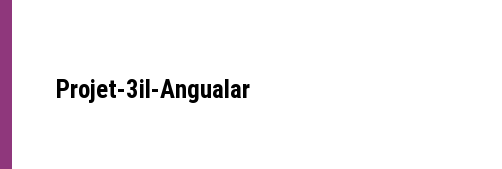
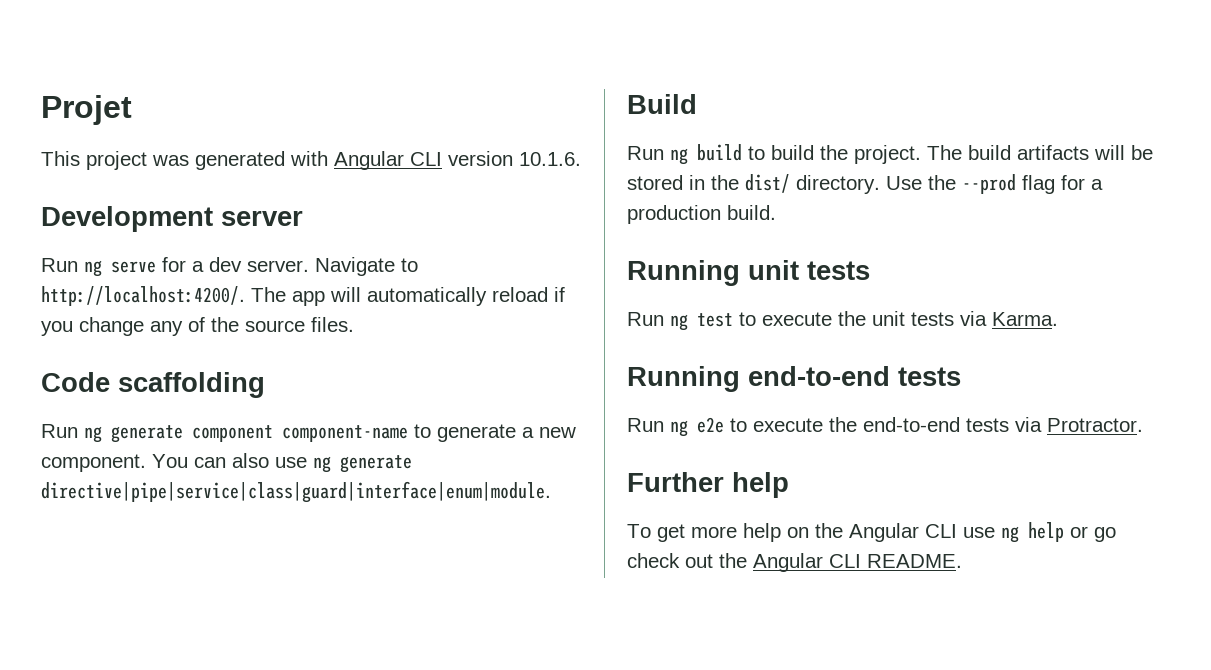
[56,79,250,103] Projet-3il-Angualar -> [41,95,132,125] [41,151,581,170] [41,206,303,232] [41,257,418,277] [41,286,565,306] [41,317,354,336] [41,372,265,398] [41,424,576,443] [41,453,412,473] [41,481,551,503] [627,94,697,114] [627,144,1153,165] [627,174,1103,194] [627,205,776,224] [627,260,870,286] [627,311,1058,331] [627,366,961,392] [627,417,1143,437] [627,472,789,498] [627,522,1116,543] [627,553,962,572] Projet // This project was generated with Angular CLI version 10.1.6. // Development server // Run ng serve for a dev server. Navigate to http://localhost:4200/. The app will automatically reload if you change any of the source files. // Code scaffolding // Run ng generate component component-name to generate a new component. You can also use ng generate directive|pipe|service|class|guard|interface|enum|module. // Build // Run ng build to build the project. The build artifacts will be stored in the dist/ directory. Use the --prod flag for a production build. // Running unit tests // Run ng test to execute the unit tests via Karma. // Running end-to-end tests // Run ng e2e to execute the end-to-end tests via Protractor. // Further help // To get more help on the Angular CLI use ng help or go check out the Angular CLI README.

